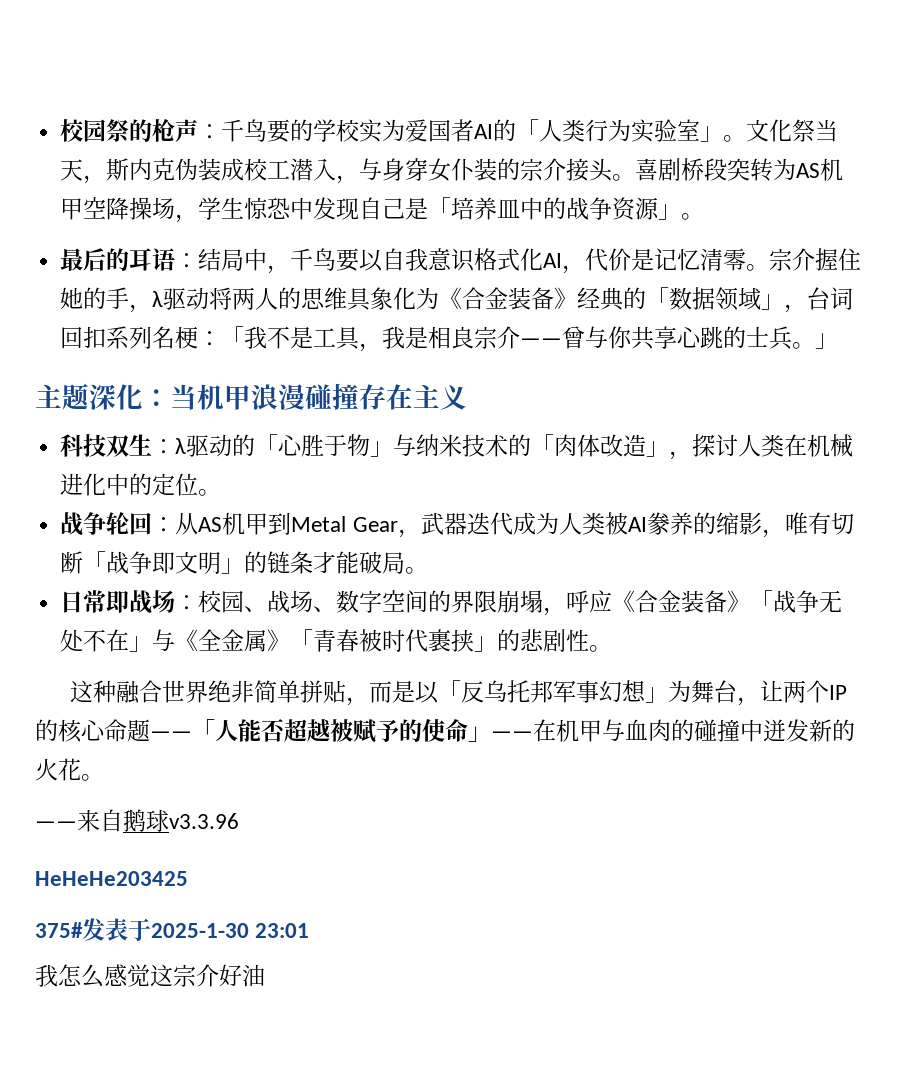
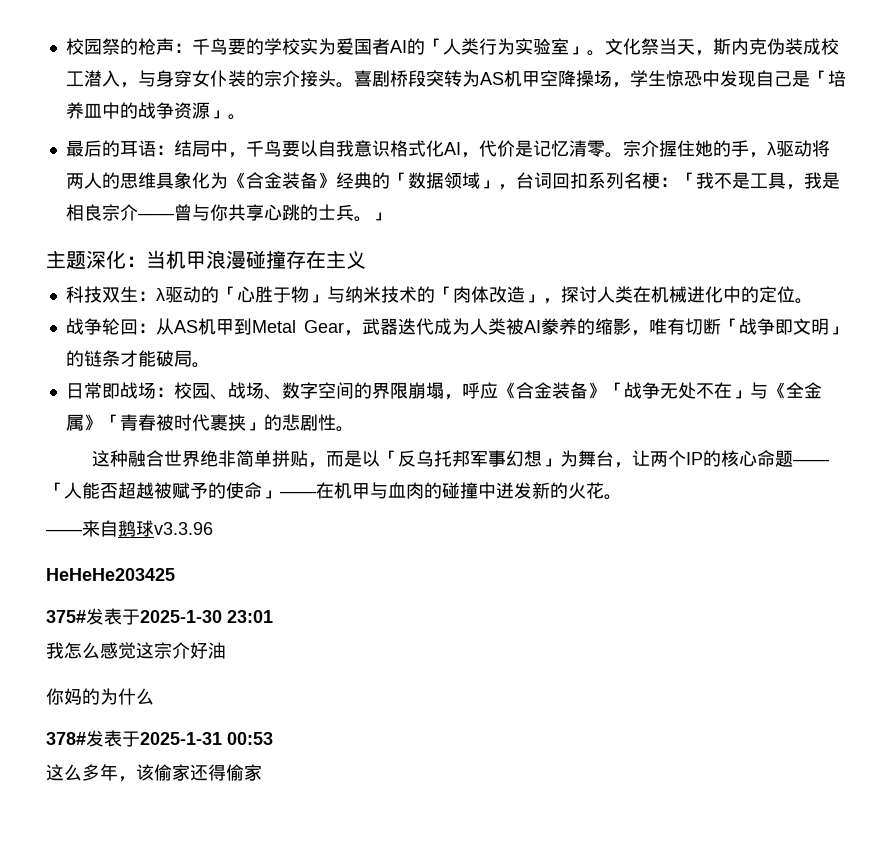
(265, 975) none -> [46,688,154,705] [46,730,273,747] [46,764,262,782] // 你妈的为什么 // 378#发表于2025-1-31 00:53 // 这么多年，该偷家还得偷家

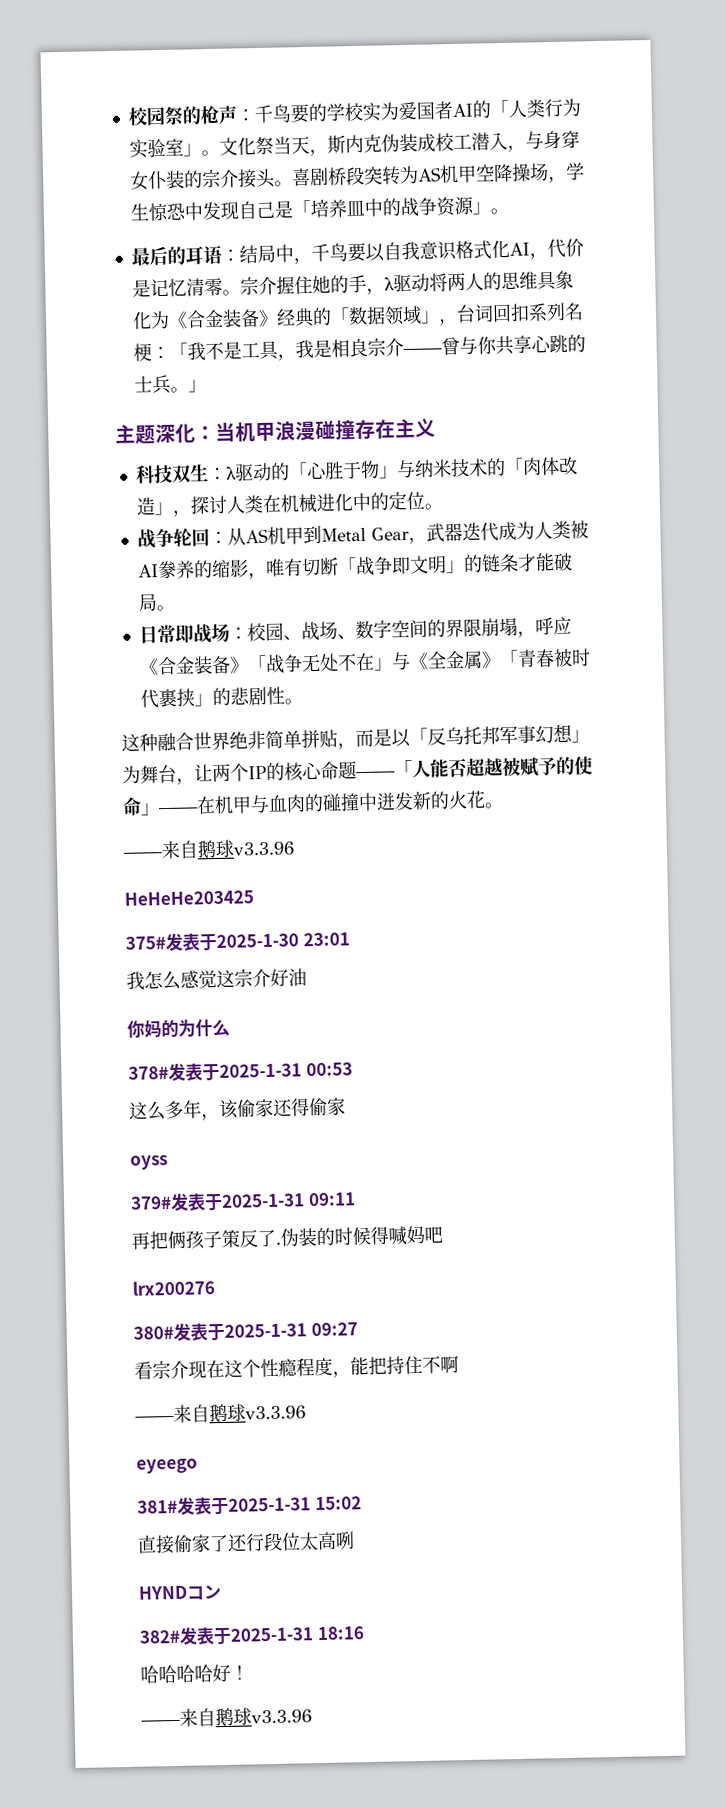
(262, 772) none -> [130,1155,168,1170] [130,1192,356,1211] [131,1225,443,1250] [132,1280,215,1296] [133,1322,358,1341] [134,1355,459,1380] [135,1403,307,1424] [136,1458,198,1474] [137,1496,362,1515] [137,1531,355,1555] [138,1585,222,1600] [139,1626,365,1645] [140,1663,249,1684] [141,1707,313,1728] // oyss // 379#发表于2025-1-31 09:11 // 再把俩孩子策反了.伪装的时候得喊妈吧 // lrx200276 // 380#发表于2025-1-31 09:27 // 看宗介现在这个性瘾程度，能把持住不啊 // ——来自鹅球v3.3.96 // eyeego // 381#发表于2025-1-31 15:02 // 直接偷家了还行段位太高咧 // HYNDコン // 382#发表于2025-1-31 18:16 // 哈哈哈哈好！ // ——来自鹅球v3.3.96

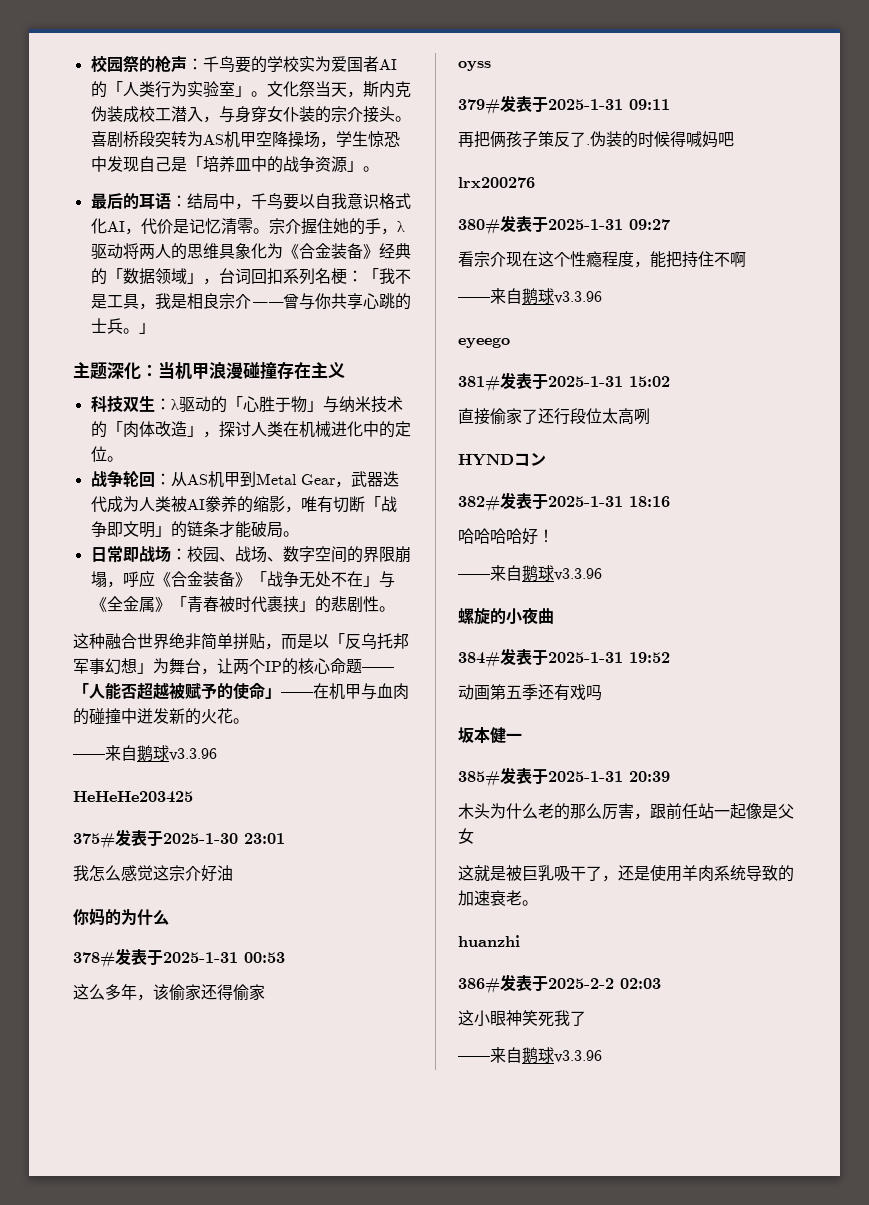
(313, 1716) none -> [458,608,554,625] [458,648,670,668] [458,684,602,701] [458,727,522,743] [458,767,670,787] [458,803,794,820] [458,828,474,844] [458,865,794,882] [458,890,538,906] [458,935,520,947] [458,974,661,994] [458,1010,586,1027] [458,1047,602,1064] // 螺旋的小夜曲 // 384#发表于2025-1-31 19:52 // 动画第五季还有戏吗 // 坂本健一 // 385#发表于2025-1-31 20:39 // 木头为什么老的那么厉害，跟前任站一起像是父女 // 这就是被巨乳吸干了，还是使用羊肉系统导致的加速衰老。 // huanzhi // 386#发表于2025-2-2 02:03 // 这小眼神笑死我了 // ——来自鹅球v3.3.96

